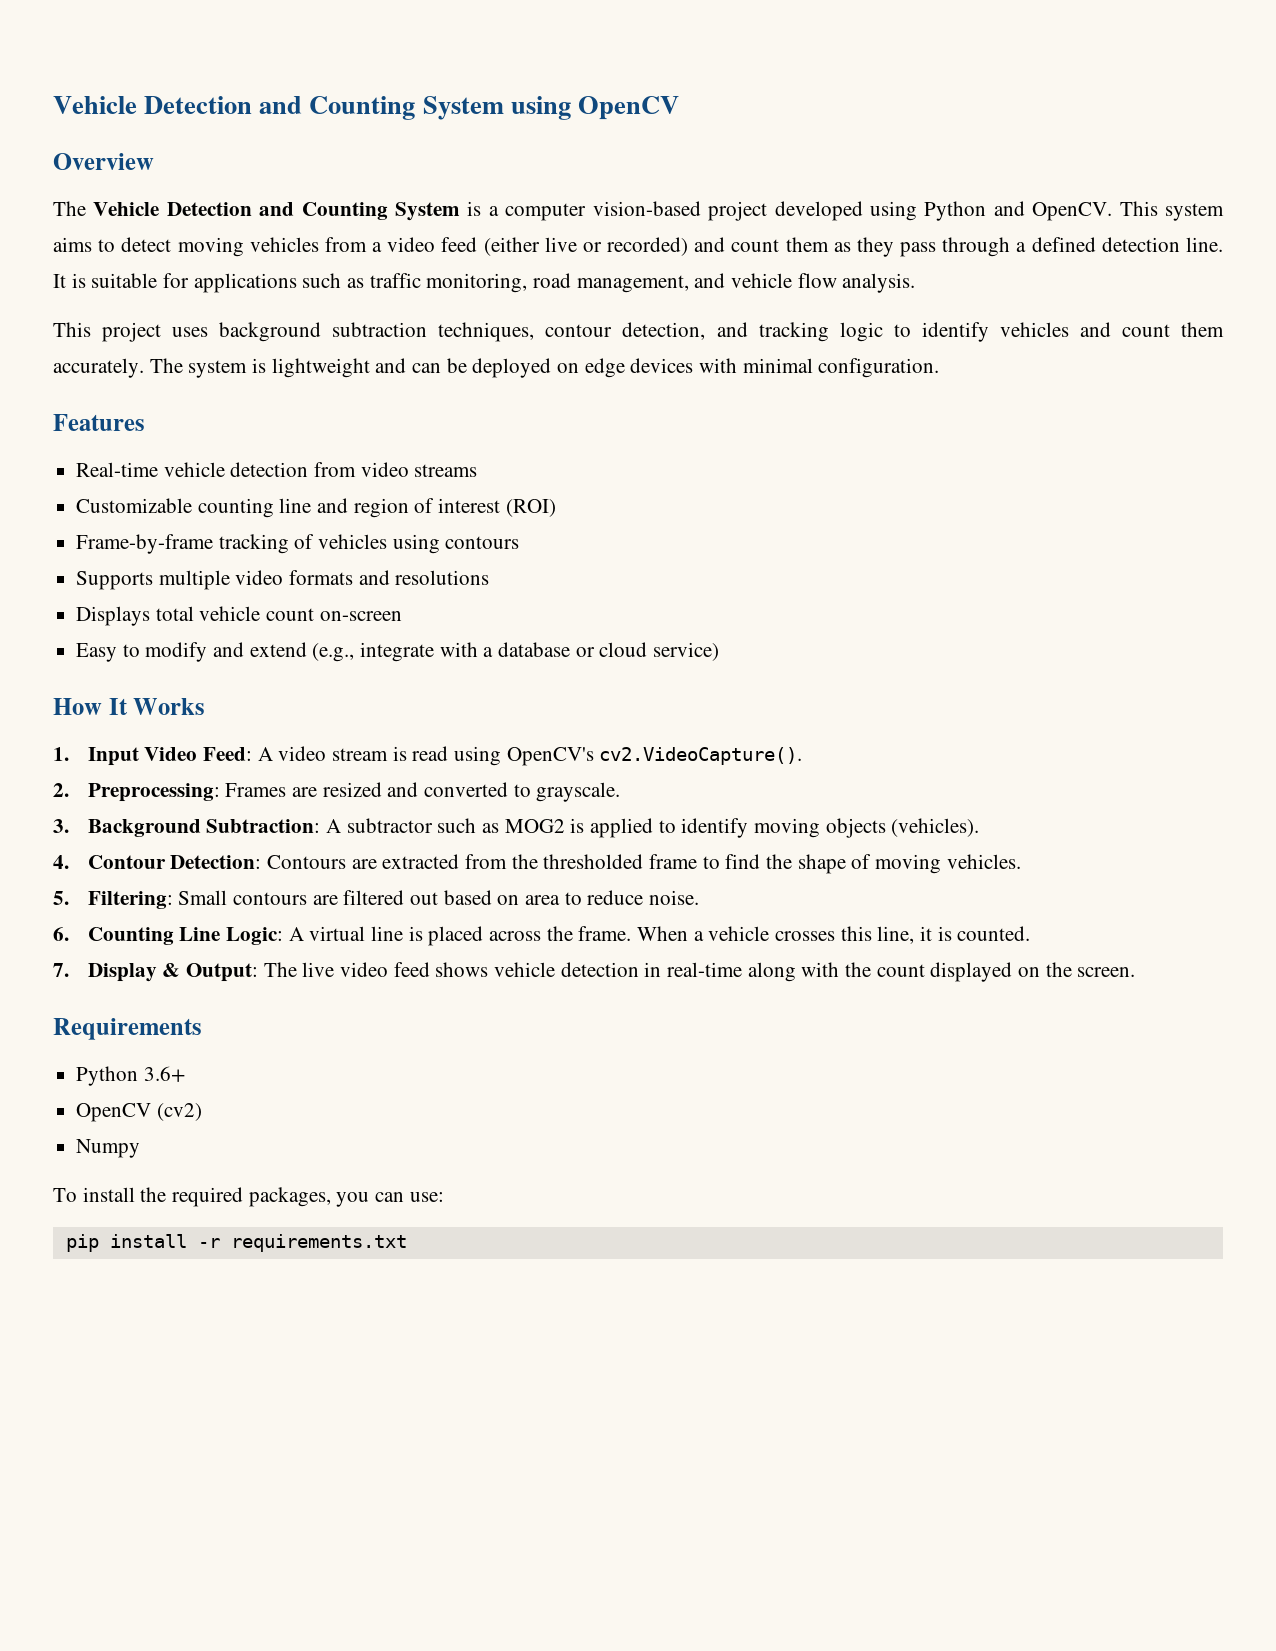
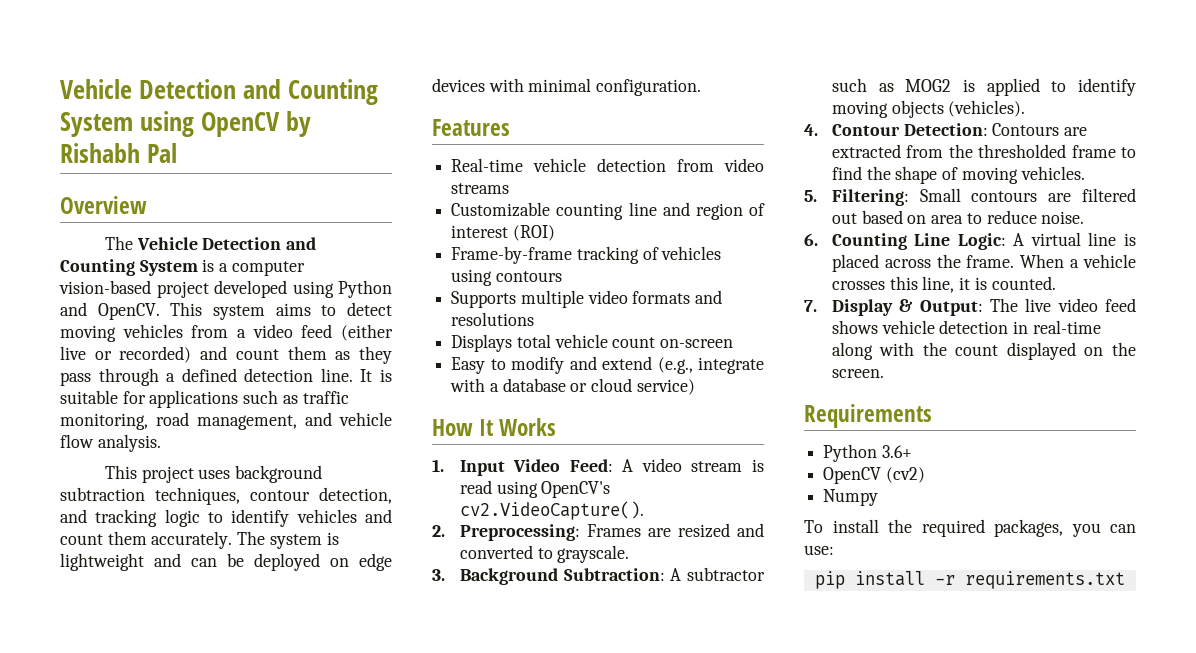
(679, 108) none -> [286,111,312,137] [60,143,178,163] by Rishabh Pal

